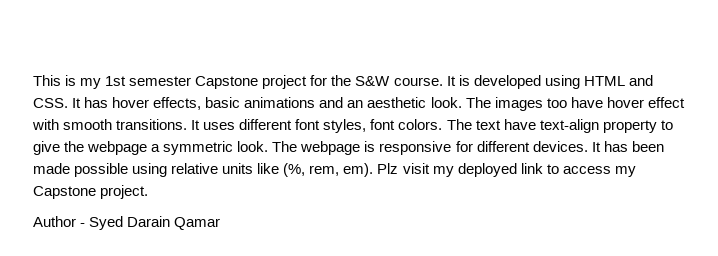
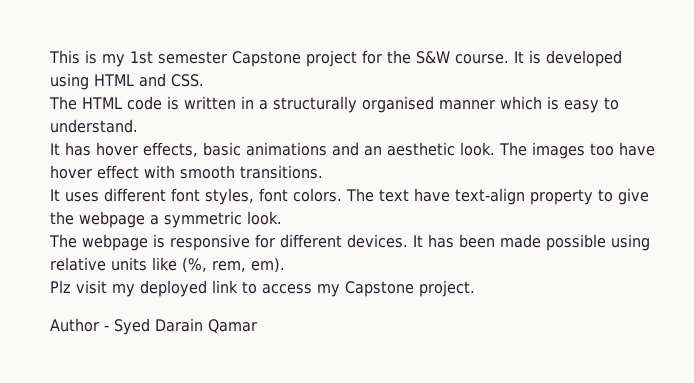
(68, 103) none -> [49,96,619,113] [50,119,138,133] // The HTML code is written in a structurally organised manner which is easy to understand. //
(188, 124) none -> (323, 172) //
(269, 146) none -> (282, 218) //
(374, 170) none -> (285, 265) //

